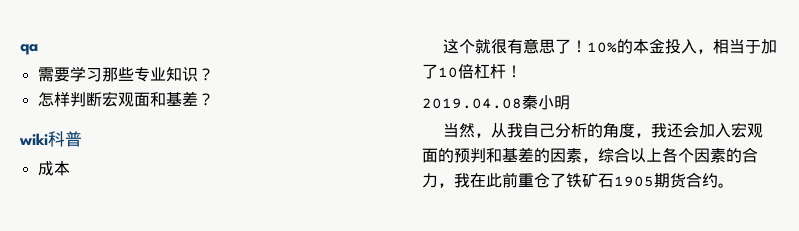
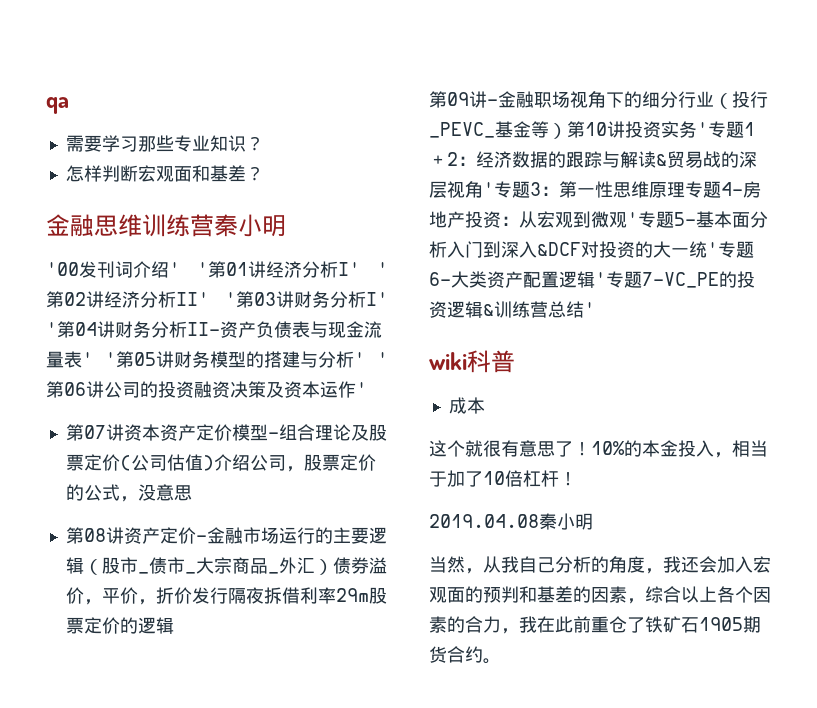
(214, 99) none -> [46,214,286,237] [46,261,388,278] [46,291,388,308] [46,321,382,338] [46,351,388,368] [46,381,367,398] [65,424,387,441] [65,454,376,472] [65,484,192,502] [65,527,387,544] [65,557,387,575] [65,587,387,605] [65,617,174,634] [429,91,768,109] [429,121,755,139] [429,151,757,168] [429,181,761,198] [429,211,768,228] [429,241,754,258] [429,271,755,288] [429,301,595,318] // 金融思维训练营秦小明 // '00发刊词介绍' '第01讲经济分析I' '第02讲经济分析II' '第03讲财务分析I' '第04讲财务分析II-资产负债表与现金流量表' '第05讲财务模型的搭建与分析' '第06讲公司的投资融资决策及资本运作' // 第07讲资本资产定价模型-组合理论及股票定价(公司估值)介绍公司，股票定价的公式，没意思 // 第08讲资产定价-金融市场运行的主要逻辑（股市_债市_大宗商品_外汇）债券溢价，平价，折价发行隔夜拆借利率29m股票定价的逻辑 // 第09讲-金融职场视角下的细分行业（投行_PEVC_基金等）第10讲投资实务'专题1＋2：经济数据的跟踪与解读&贸易战的深层视角'专题3：第一性思维原理专题4-房地产投资：从宏观到微观'专题5-基本面分析入门到深入&DCF对投资的大一统'专题6-大类资产配置逻辑'专题7-VC_PE的投资逻辑&训练营总结'

